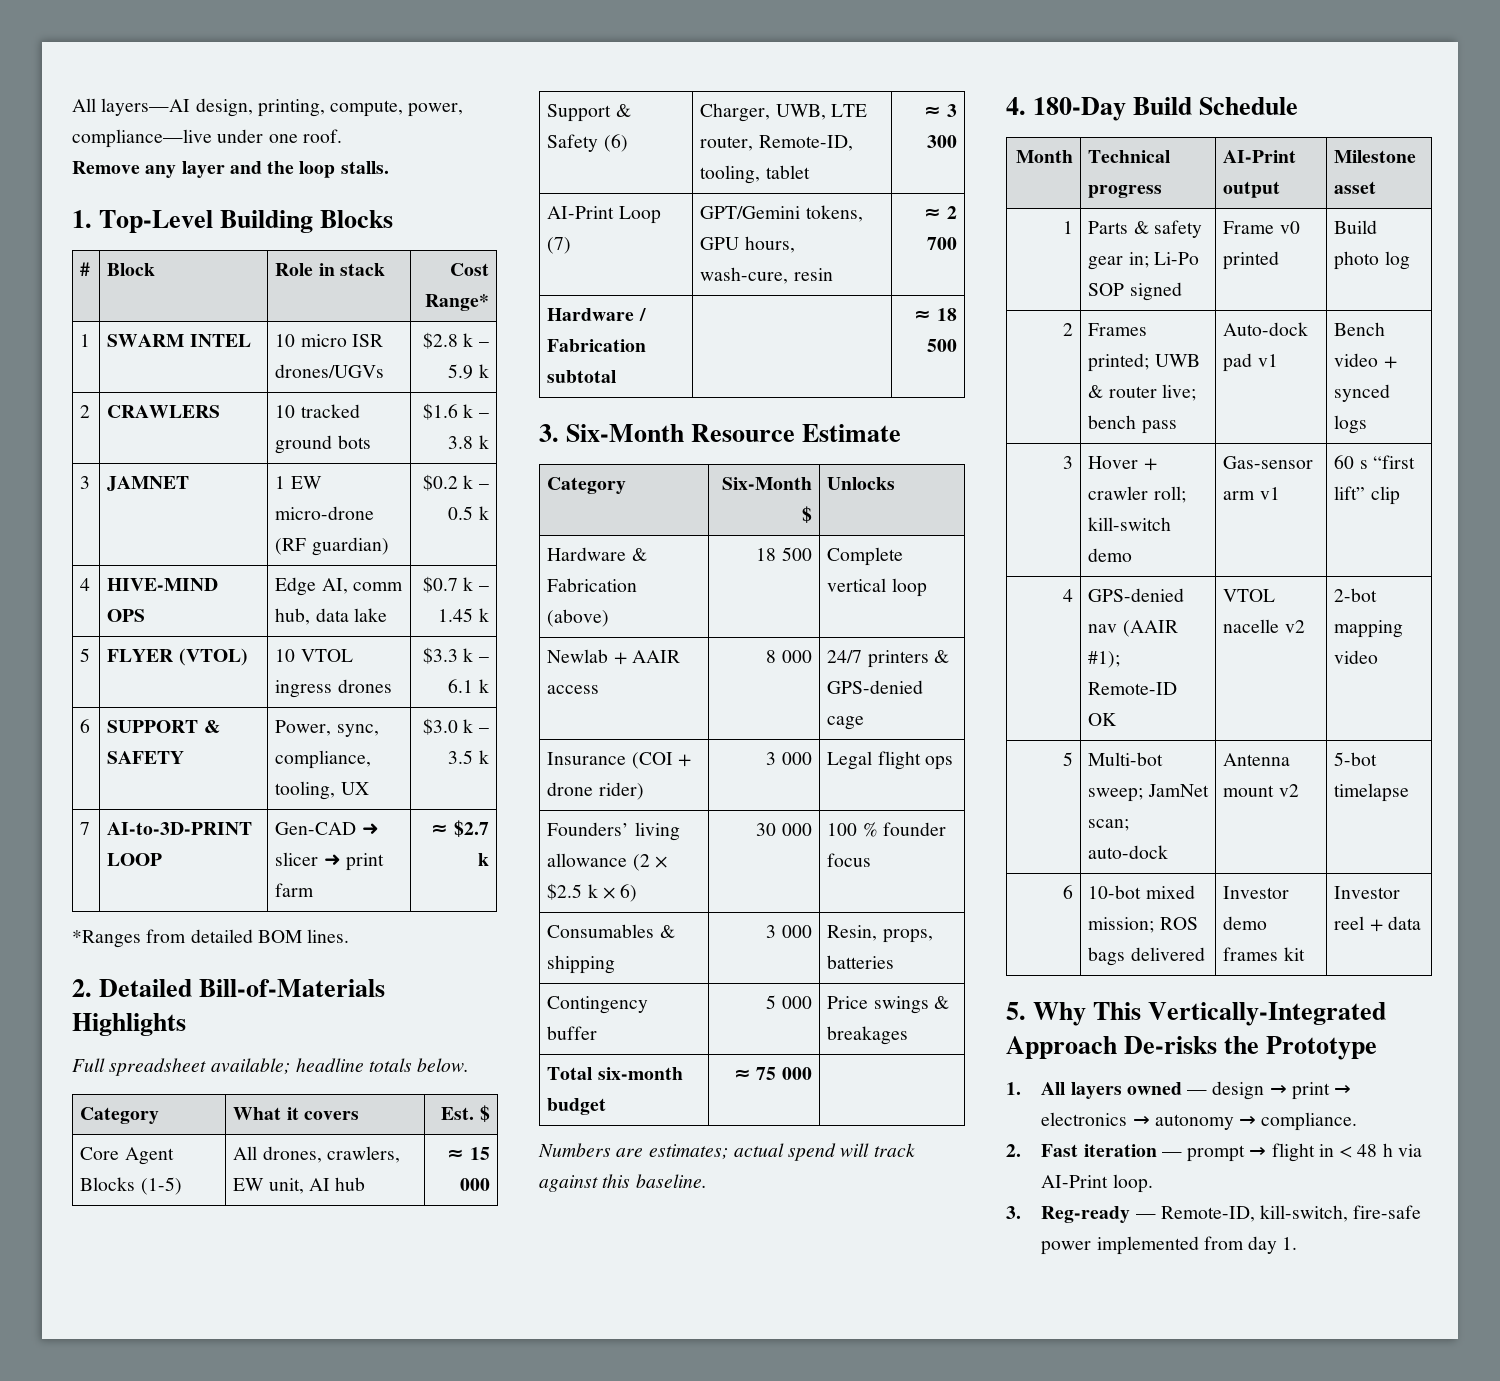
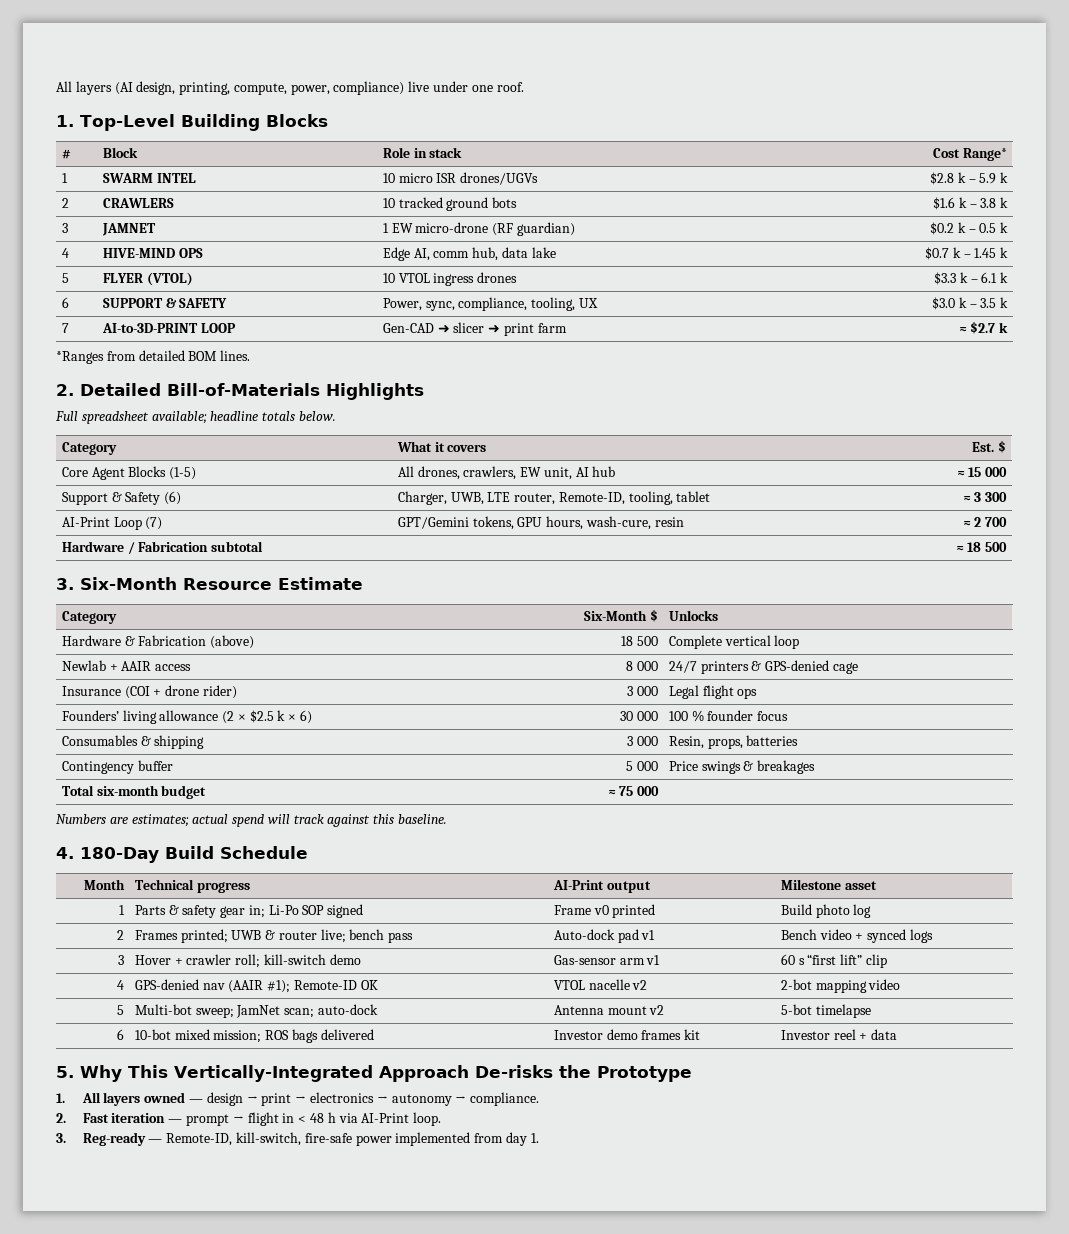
[72,98,191,116] All layers—AI -> [56,81,133,95] All layers (AI
[72,129,212,148] compliance—live -> [333,81,430,95] compliance) live
[72,161,389,178] // Remove any layer and the loop stalls. -> (524, 87) none

